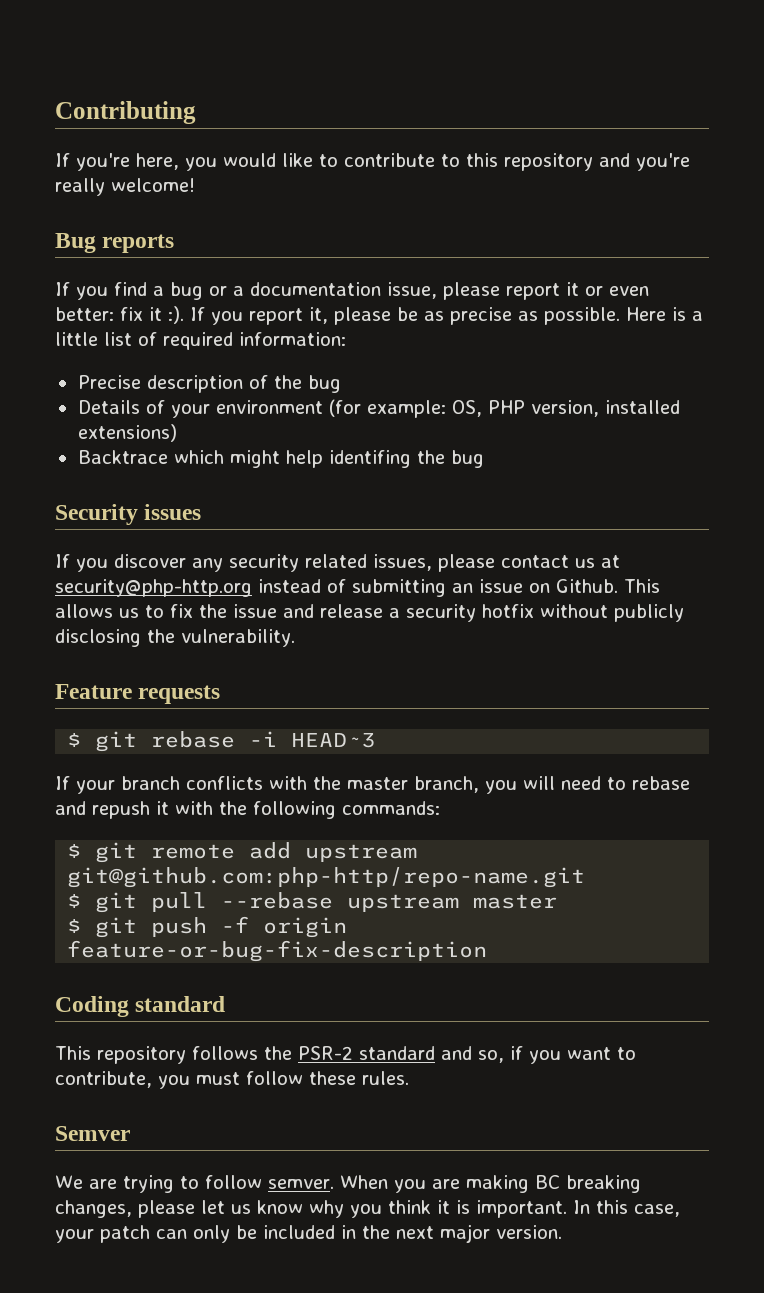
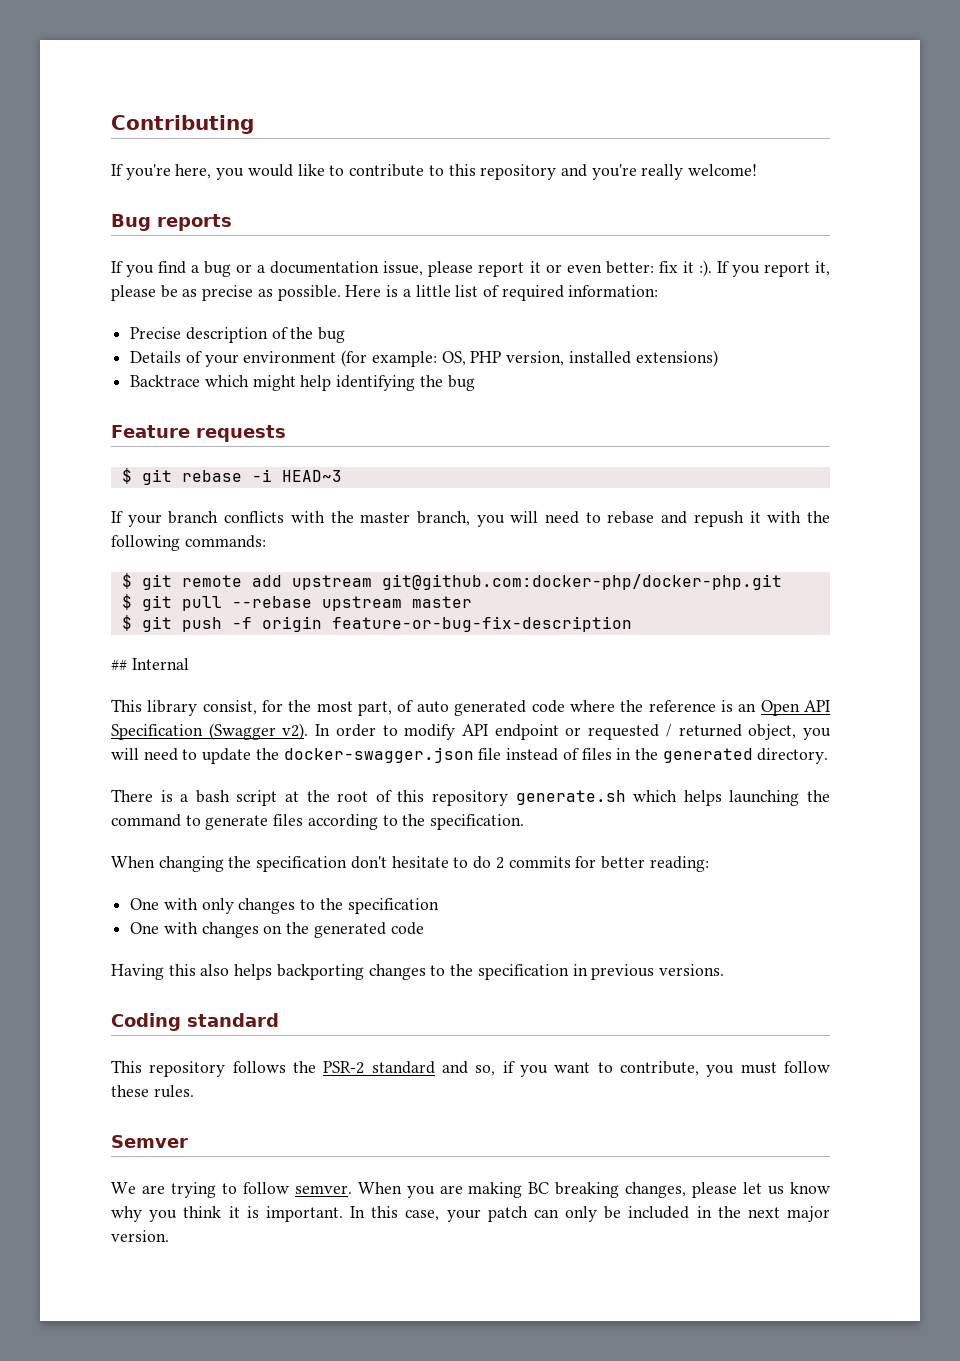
[328,450,484,468] [55,504,202,525] [55,554,620,572] [55,579,660,597] [55,604,684,622] [55,629,295,647] identifing the bug // Security issues // If you discover any security related issues, please contact us at security@php-http.org instead of submitting an issue on Github. This allows us to fix the issue and release a security hotfix without publicly disclosing the vulnerability. -> [336,375,475,391] identifying the bug
[67,867,586,888] git@github.com:php-http/repo-name.git -> [381,574,782,590] git@github.com:docker-php/docker-php.git
(488, 951) none -> [111,658,189,671] [111,699,831,716] [111,723,831,740] [111,747,829,764] [111,789,831,806] [111,814,525,830] [111,856,709,872] [130,898,439,914] [130,922,424,938] [111,964,724,980] // ## Internal // This library consist, for the most part, of auto generated code where the reference is an Open API Specification (Swagger v2). In order to modify API endpoint or requested / returned object, you will need to update the docker-swagger.json file instead of files in the generated directory. // There is a bash script at the root of this repository generate.sh which helps launching the command to generate files according to the specification. // When changing the specification don't hesitate to do 2 commits for better reading: // One with only changes to the specification // One with changes on the generated code // Having this also helps backporting changes to the specification in previous versions.

